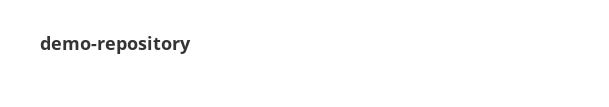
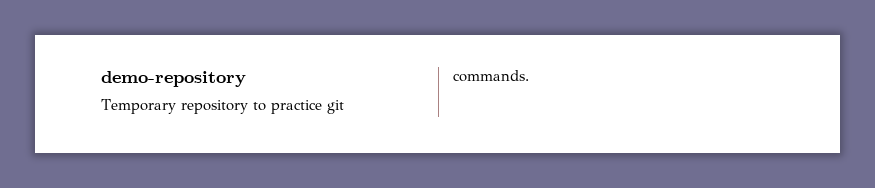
(191, 45) none -> [101,99,344,114] [453,70,529,82] // Temporary repository to practice git commands.

